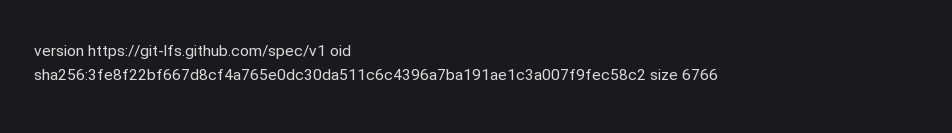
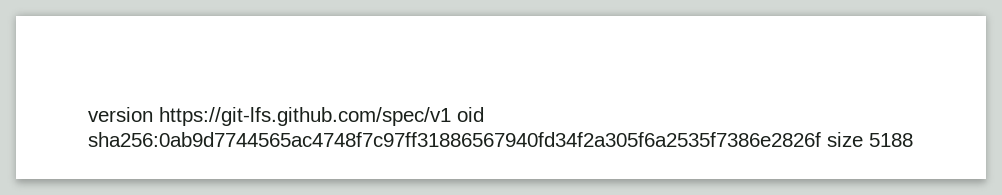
[34,69,719,80] sha256:3fe8f22bf667d8cf4a765e0dc30da511c6c4396a7ba191ae1c3a007f9fec58c2 size 6766 -> [88,132,913,147] sha256:0ab9d7744565ac4748f7c97ff31886567940fd34f2a305f6a2535f7386e2826f size 5188

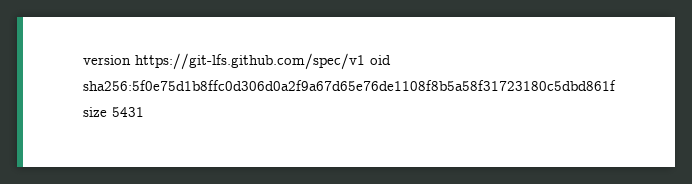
[88,132,913,147] sha256:0ab9d7744565ac4748f7c97ff31886567940fd34f2a305f6a2535f7386e2826f size 5188 -> [83,80,616,91] [83,107,144,117] sha256:5f0e75d1b8ffc0d306d0a2f9a67d65e76de1108f8b5a58f31723180c5dbd861f size 5431

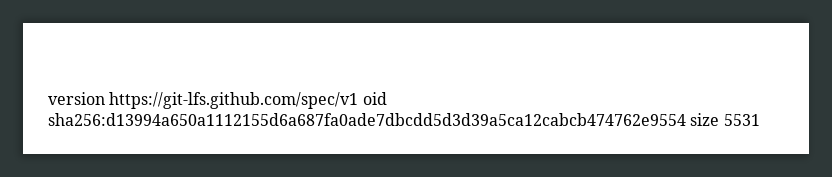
[83,80,616,91] [83,107,144,117] sha256:5f0e75d1b8ffc0d306d0a2f9a67d65e76de1108f8b5a58f31723180c5dbd861f size 5431 -> [48,113,760,126] sha256:d13994a650a1112155d6a687fa0ade7dbcdd5d3d39a5ca12cabcb474762e9554 size 5531

